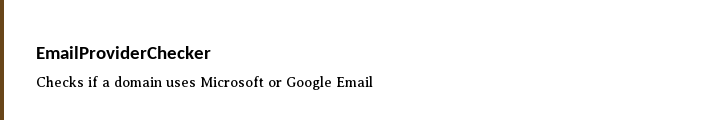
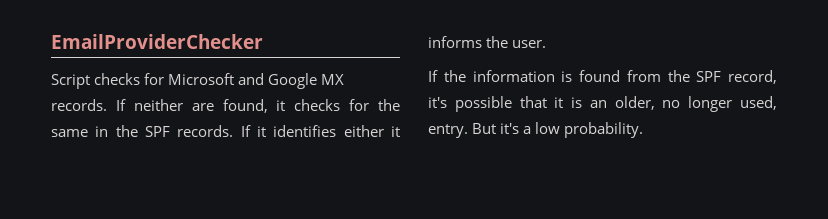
[36,76,373,90] Checks if a domain uses Microsoft or Google Email -> [51,73,345,89] [51,99,400,113] [51,125,400,137] [428,36,547,48] [428,70,777,84] [428,96,777,112] [428,122,644,138] Script checks for Microsoft and Google MX records. If neither are found, it checks for the same in the SPF records. If it identifies either it informs the user. // If the information is found from the SPF record, it's possible that it is an older, no longer used, entry. But it's a low probability.

